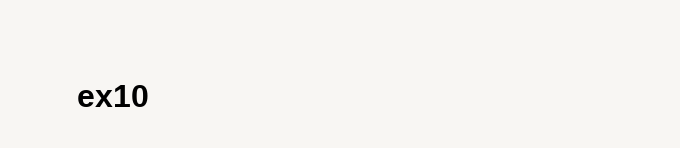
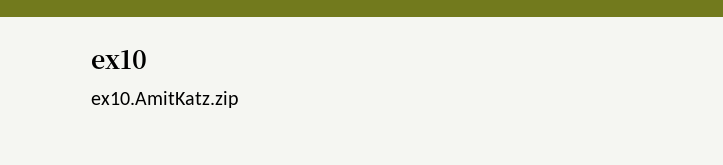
(149, 96) none -> [91,91,239,108] // ex10.AmitKatz.zip

